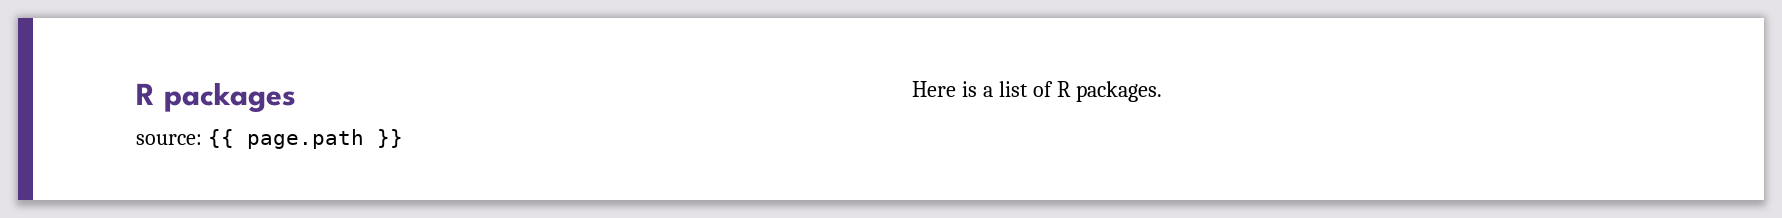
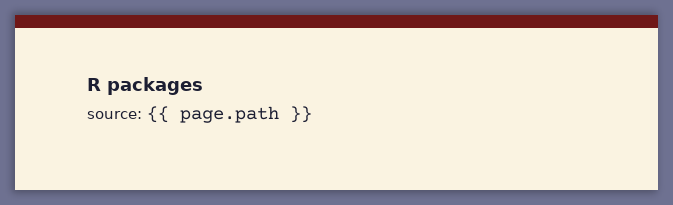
[912,81,1162,102] // Here is a list of R packages. -> (312, 114) none

